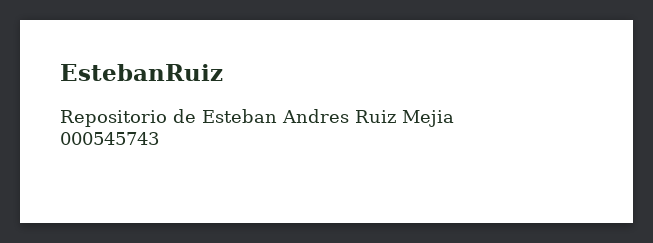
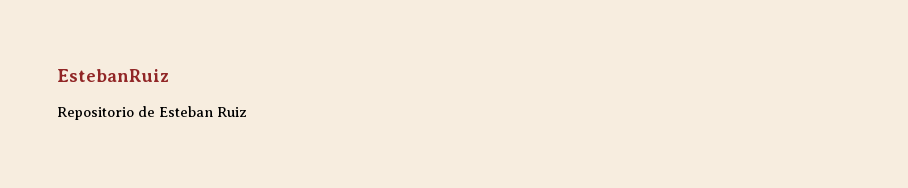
[282,109,454,127] [60,132,159,145] Andres Ruiz Mejia 000545743 -> [217,107,247,117] Ruiz

